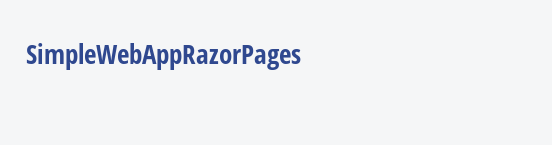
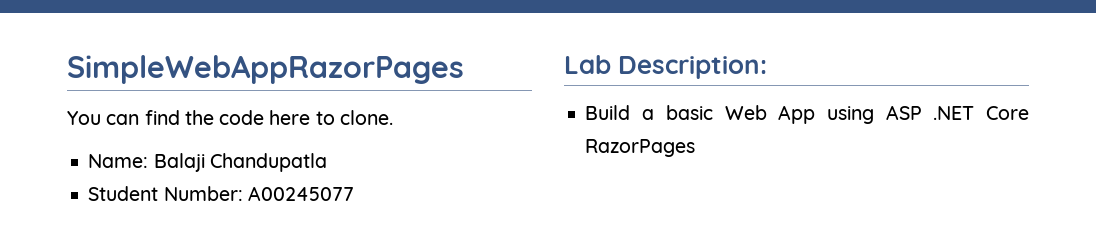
(301, 56) none -> [67,110,393,125] [88,153,327,172] [88,186,354,201] [564,55,768,79] [585,105,1029,124] [585,139,696,157] // You can find the code here to clone. // Name: Balaji Chandupatla // Student Number: A00245077 // Lab Description: // Build a basic Web App using ASP .NET Core RazorPages

